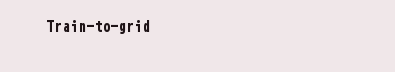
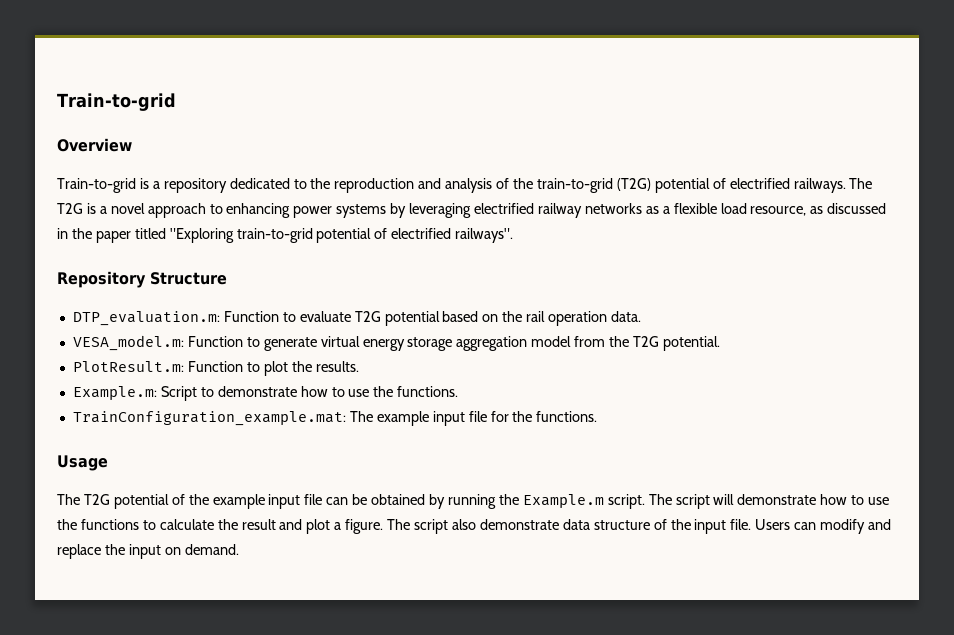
[46,20,150,34] Train-to-grid -> [57,93,176,111] [57,138,132,152] [57,178,873,193] [57,203,887,218] [57,228,514,243] [57,271,227,288] [72,311,642,326] [72,335,720,351] [72,361,359,376] [72,386,459,401] [72,411,598,426] [57,455,108,471] [57,494,890,509] [57,519,892,534] [57,544,239,559] Train-to-grid // Overview // Train-to-grid is a repository dedicated to the reproduction and analysis of the train-to-grid (T2G) potential of electrified railways. The T2G is a novel approach to enhancing power systems by leveraging electrified railway networks as a flexible load resource, as discussed in the paper titled "Exploring train-to-grid potential of electrified railways". // Repository Structure // DTP_evaluation.m: Function to evaluate T2G potential based on the rail operation data. // VESA_model.m: Function to generate virtual energy storage aggregation model from the T2G potential. // PlotResult.m: Function to plot the results. // Example.m: Script to demonstrate how to use the functions. // TrainConfiguration_example.mat: The example input file for the functions. // Usage // The T2G potential of the example input file can be obtained by running the Example.m script. The script will demonstrate how to use the functions to calculate the result and plot a figure. The script also demonstrate data structure of the input file. Users can modify and replace the input on demand.

